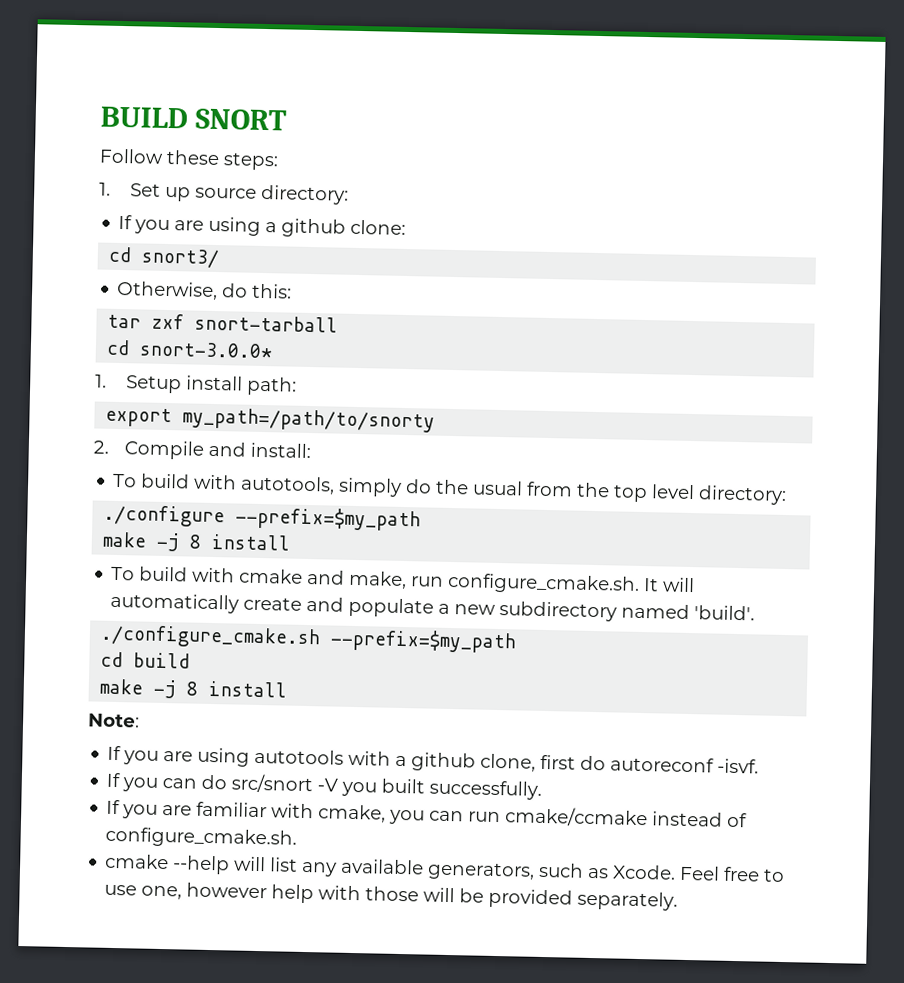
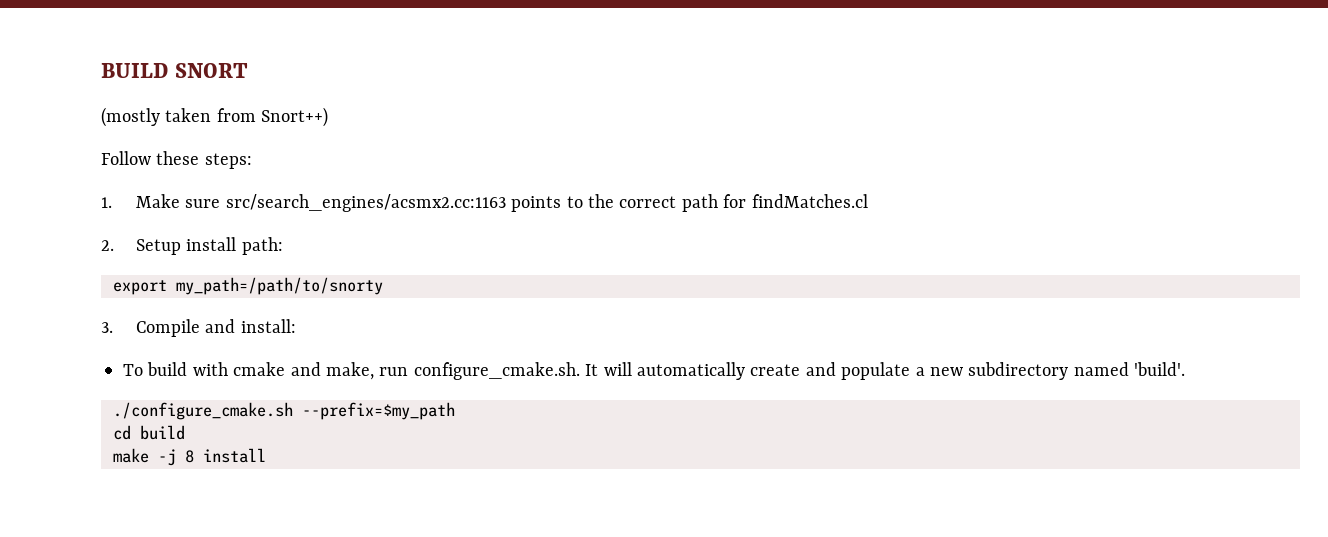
(287, 119) none -> [101,107,329,127] // (mostly taken from Snort++)
[130,183,350,205] [118,214,407,238] [108,246,221,269] [116,280,293,301] [107,313,339,333] [106,339,274,359] [95,374,107,388] Set up source directory: // If you are using a github clone: // cd snort3/ // Otherwise, do this: // tar zxf snort-tarball // cd snort-3.0.0* // 1. -> [136,194,868,212] [101,240,114,251] Make sure src/search_engines/acsmx2.cc:1163 points to the correct path for findMatches.cl // 2.
[93,440,109,454] 2. -> [101,322,113,333] 3.
[113,473,788,506] [103,504,422,532] [102,531,292,552] // To build with autotools, simply do the usual from the top level directory: // ./configure --prefix=$my_path // make -j 8 install -> (296, 326) none
[88,713,140,728] [107,745,760,774] [106,772,543,800] [106,799,748,828] [105,826,298,849] [105,853,786,883] [104,882,679,911] // Note: // If you are using autotools with a github clone, first do autoreconf -isvf. // If you can do src/snort -V you built successfully. // If you are familiar with cmake, you can run cmake/ccmake instead of configure_cmake.sh. // cmake --help will list any available generators, such as Xcode. Feel free to use one, however help with those will be provided separately. -> (266, 455) none

